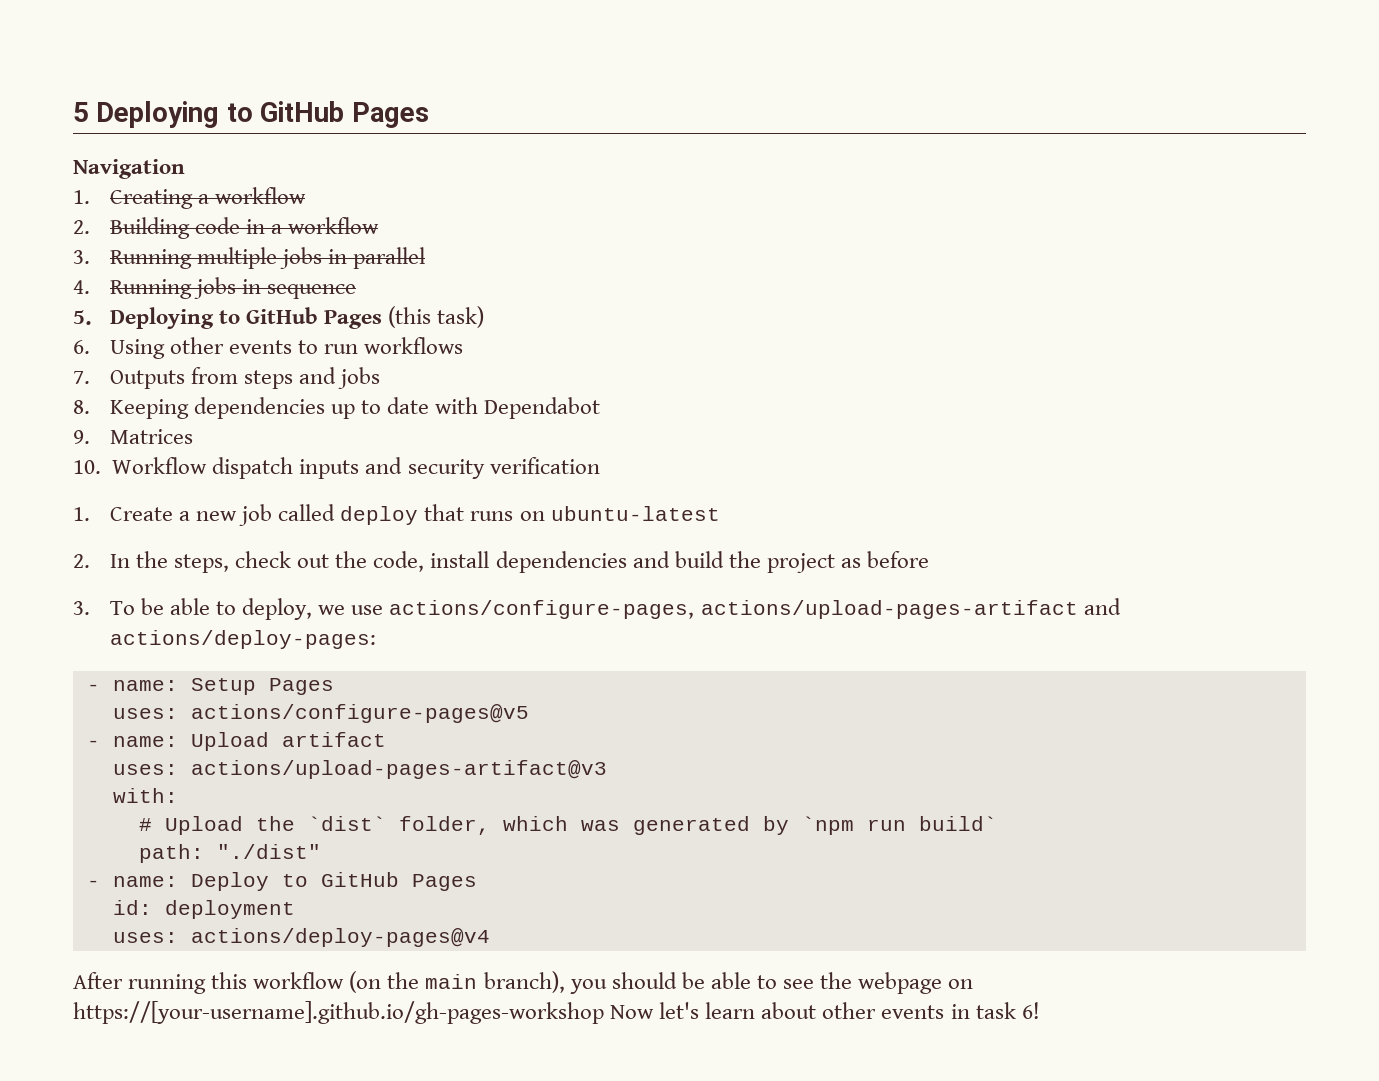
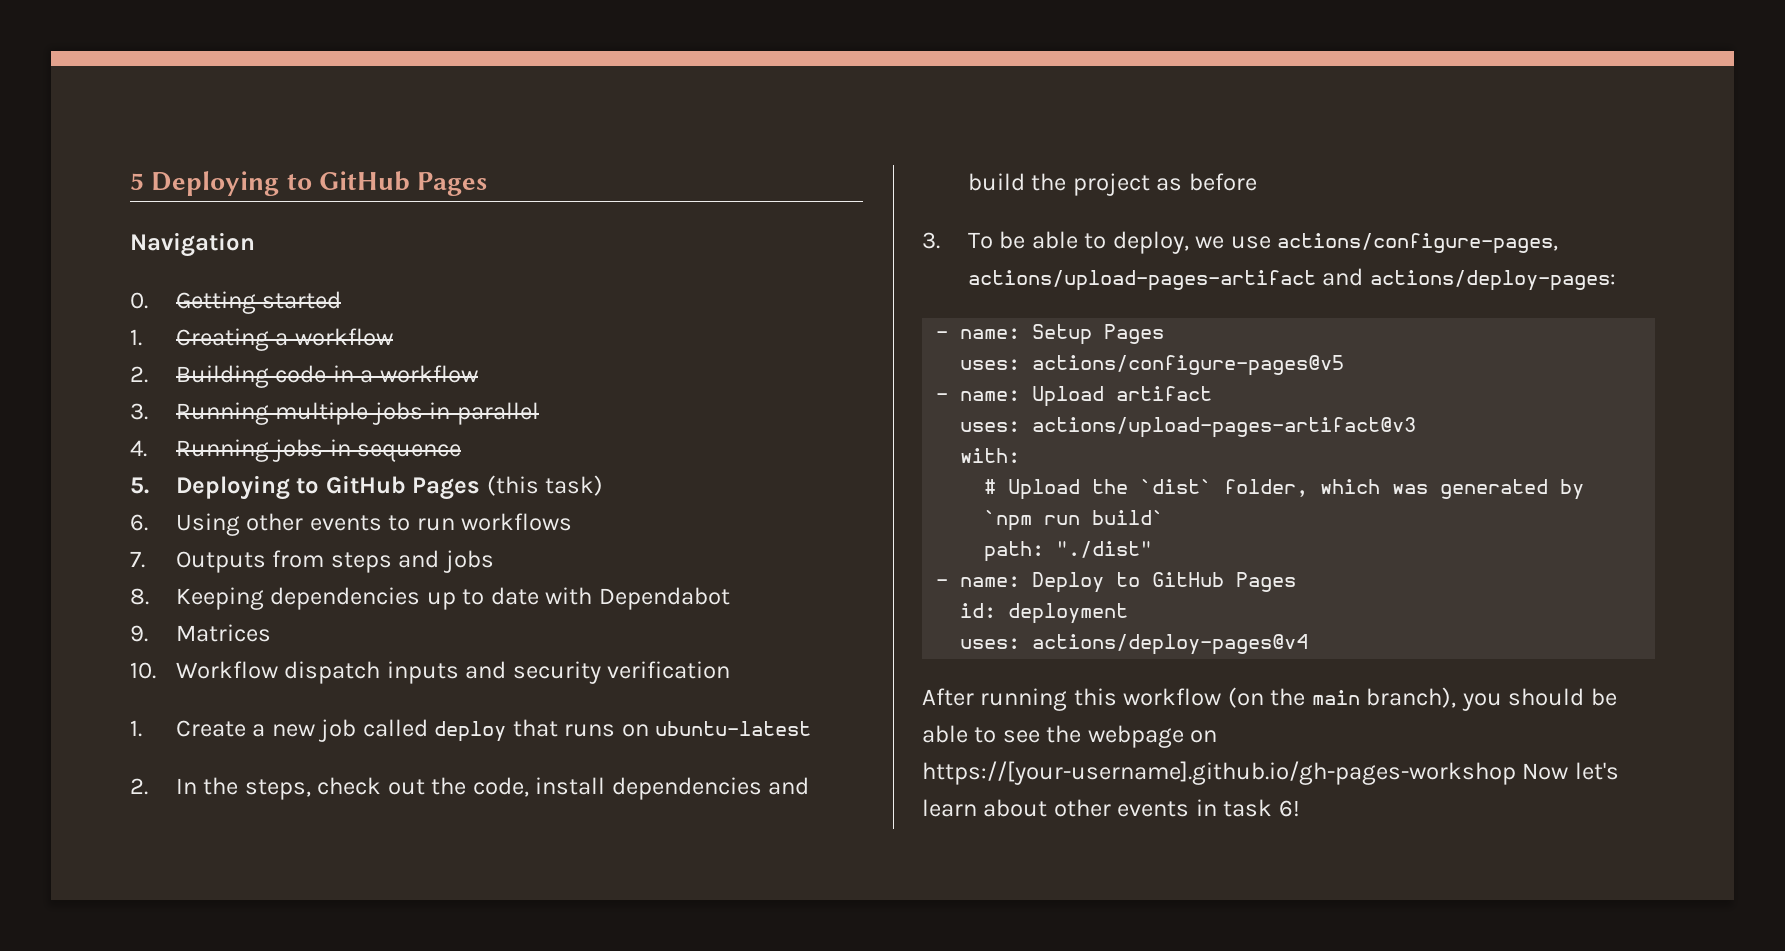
(185, 169) none -> [130,291,342,314] // 0. Getting started

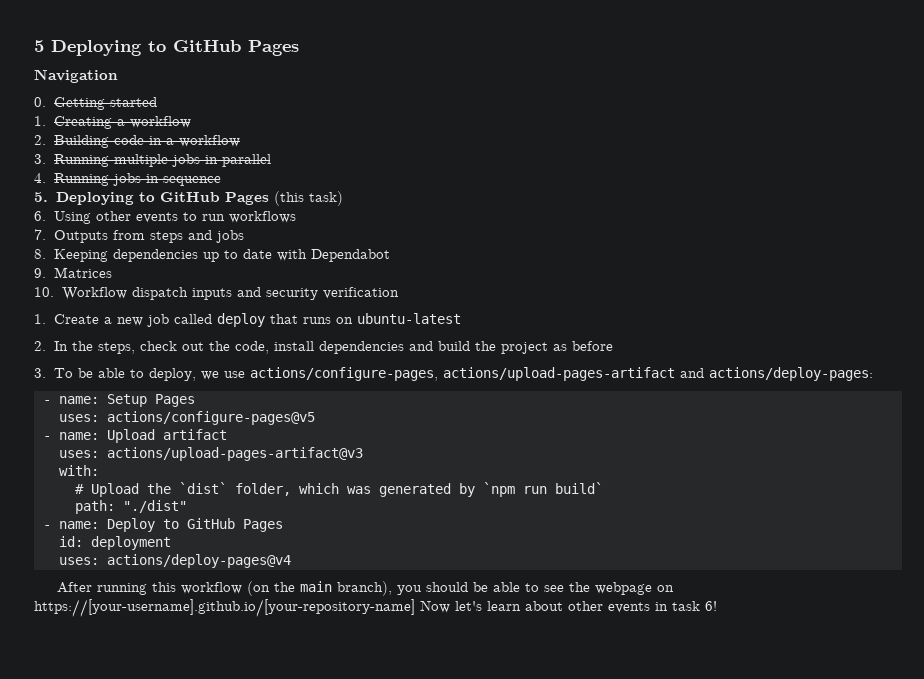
[922,761,1516,785] https://[your-username].github.io/gh-pages-workshop -> [34,599,415,617] https://[your-username].github.io/[your-repository-name]

